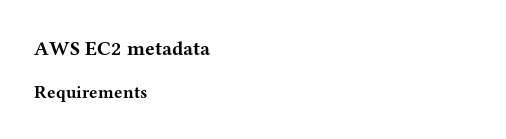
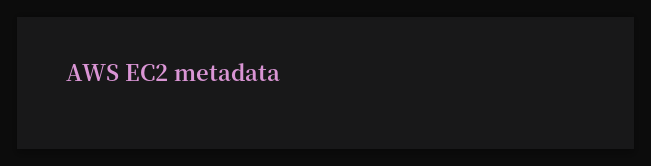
[34,85,147,102] // Requirements -> (280, 72) none

